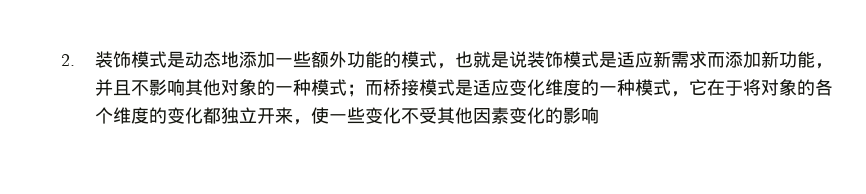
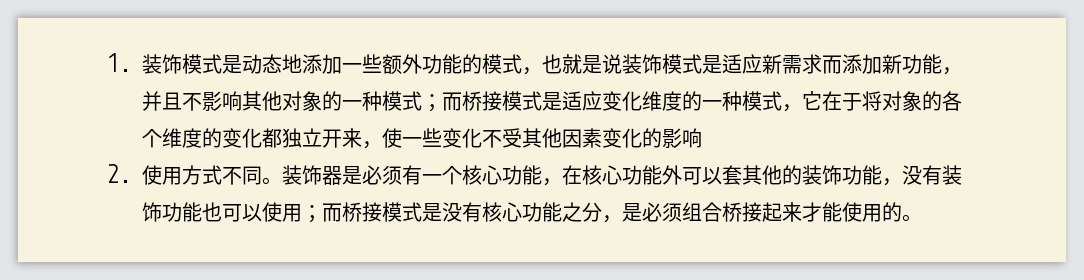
[61,54,75,66] 2. -> [106,53,132,72] 1.
(600, 115) none -> [106,164,962,186] [142,202,922,223] // 2.使用方式不同。装饰器是必须有一个核心功能，在核心功能外可以套其他的装饰功能，没有装饰功能也可以使用；而桥接模式是没有核心功能之分，是必须组合桥接起来才能使用的。

